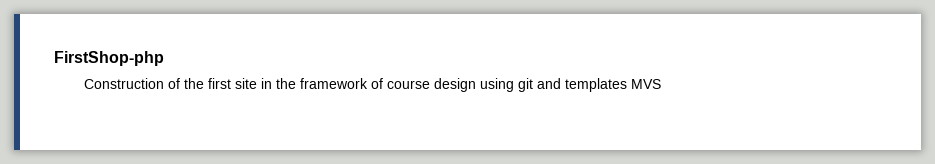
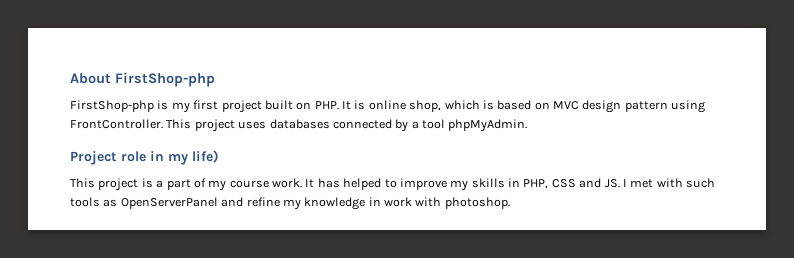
(54, 58) none -> [70,73,111,84] About
[84,78,662,92] Construction of the first site in the framework of course design using git and templates MVS -> [70,100,706,113] [70,119,528,132] [70,150,219,165] [70,178,715,191] [70,197,510,210] FirstShop-php is my first project built on PHP. It is online shop, which is based on MVC design pattern using FrontController. This project uses databases connected by a tool phpMyAdmin. // Project role in my life) // This project is a part of my course work. It has helped to improve my skills in PHP, CSS and JS. I met with such tools as OpenServerPanel and refine my knowledge in work with photoshop.

